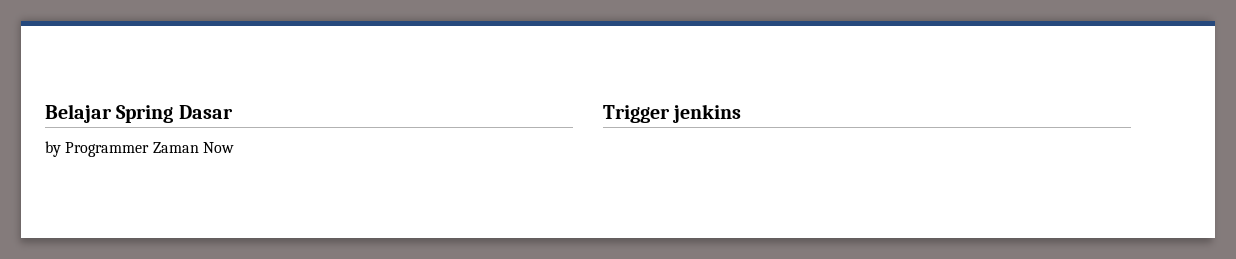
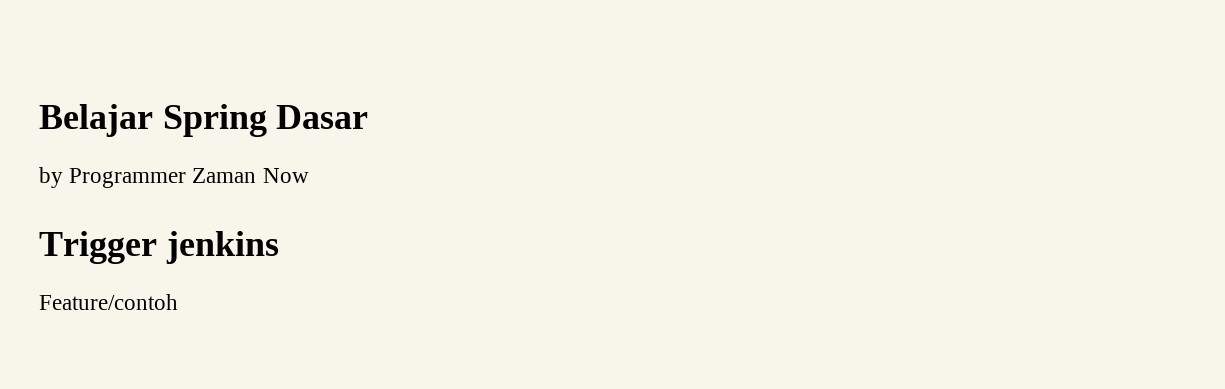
(742, 113) none -> [39,294,178,310] // Feature/contoh

